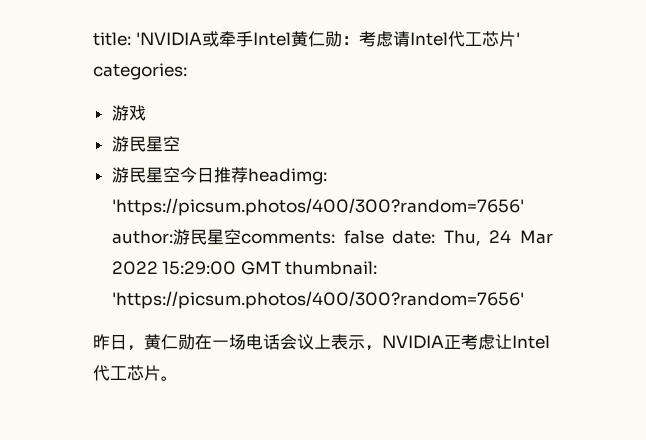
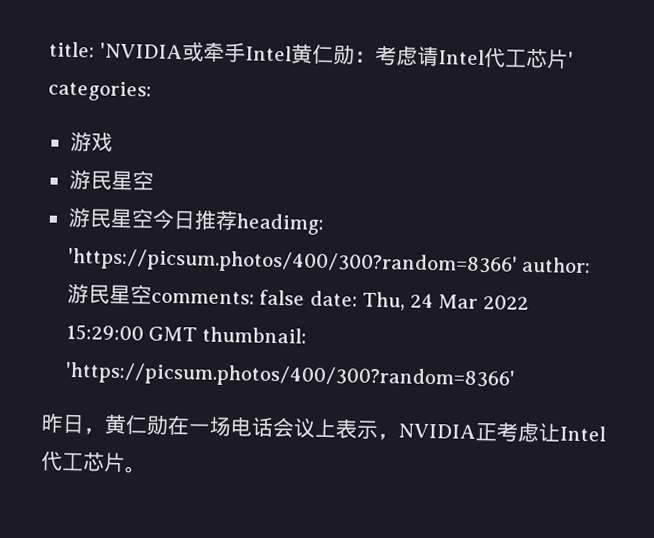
[111,198,524,216] 'https://picsum.photos/400/300?random=7656' -> [66,247,518,277] 'https://picsum.photos/400/300?random=8366'
[111,291,524,309] 'https://picsum.photos/400/300?random=7656' -> [64,361,516,391] 'https://picsum.photos/400/300?random=8366'

